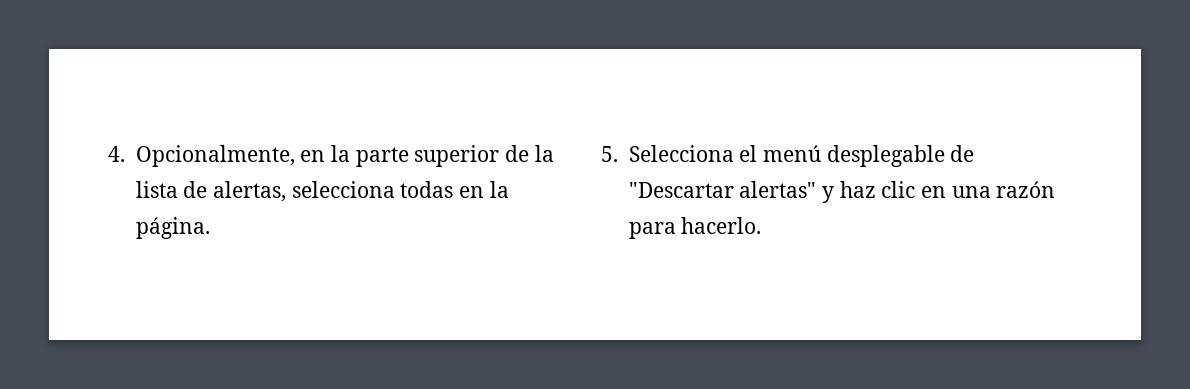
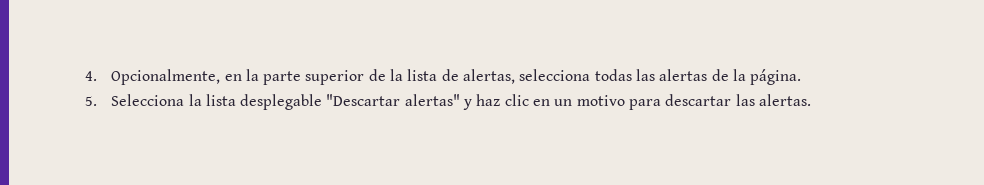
[458,186,484,198] en -> [636,69,729,81] las alertas de
[739,145,975,167] el menú desplegable de -> [188,94,323,110] la lista desplegable
[951,181,1056,198] [628,217,762,239] una razón para hacerlo. -> [554,94,811,110] un motivo para descartar las alertas.

